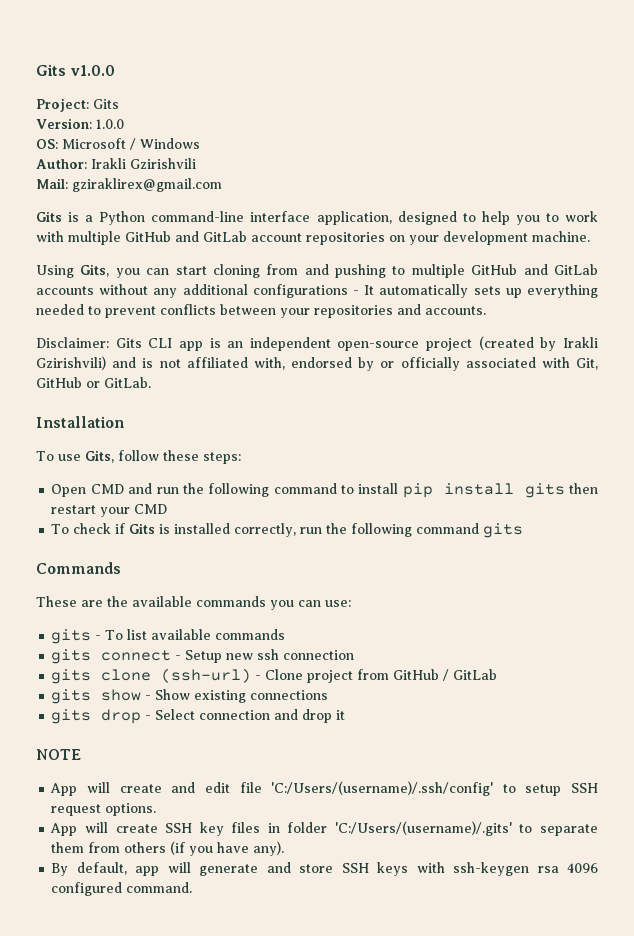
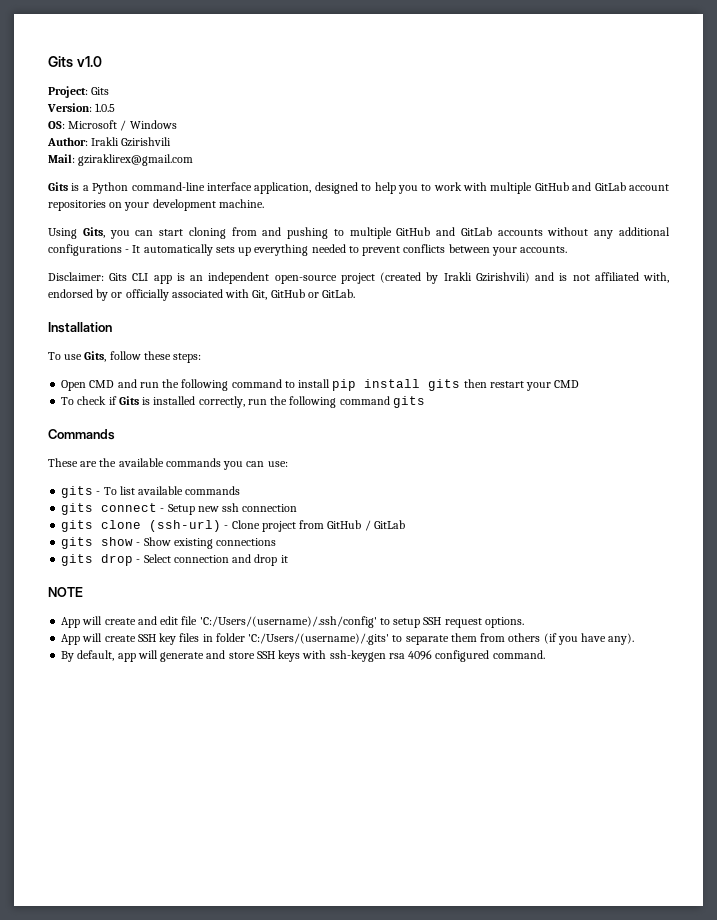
[36,64,116,76] Gits v1.0.0 -> [48,56,102,67] Gits v1.0
[96,119,124,129] 1.0.0 -> [95,103,116,112] 1.0.5
[314,304,421,318] repositories and -> (517, 251) none

